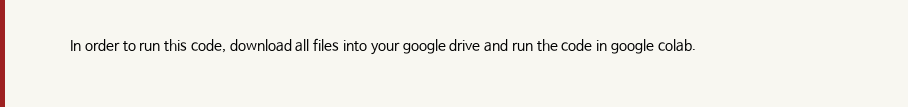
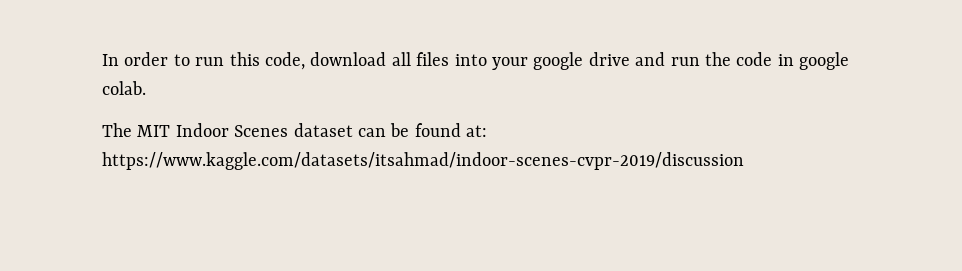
(696, 45) none -> [102,123,488,137] [102,152,744,170] // The MIT Indoor Scenes dataset can be found at: https://www.kaggle.com/datasets/itsahmad/indoor-scenes-cvpr-2019/discussion

